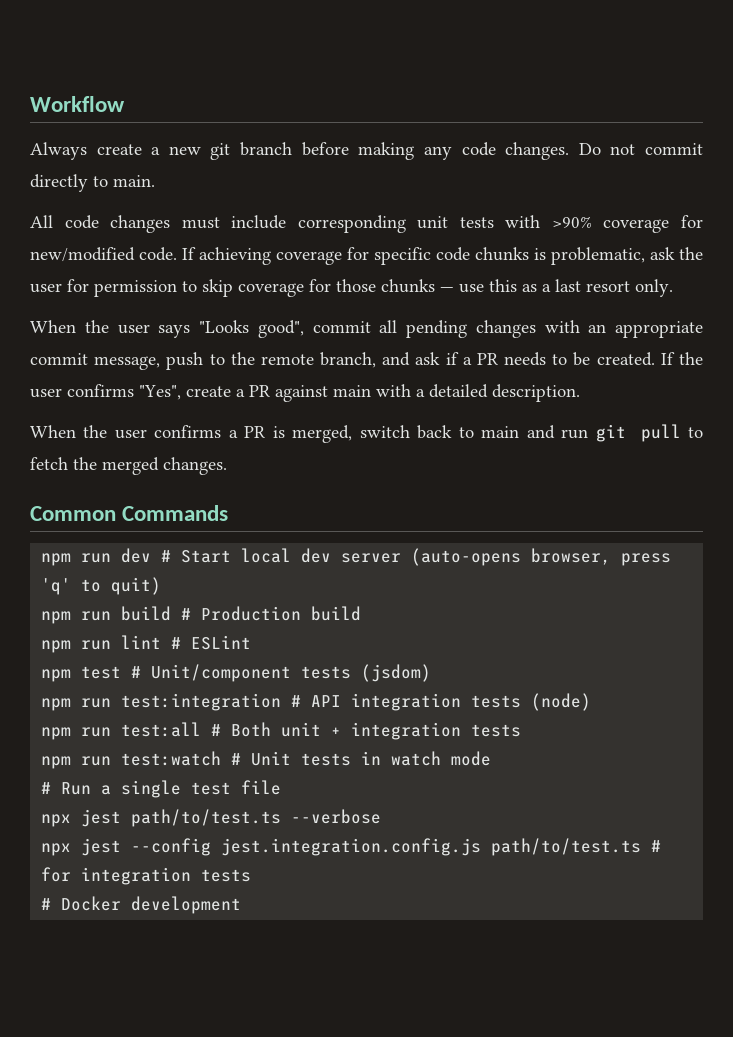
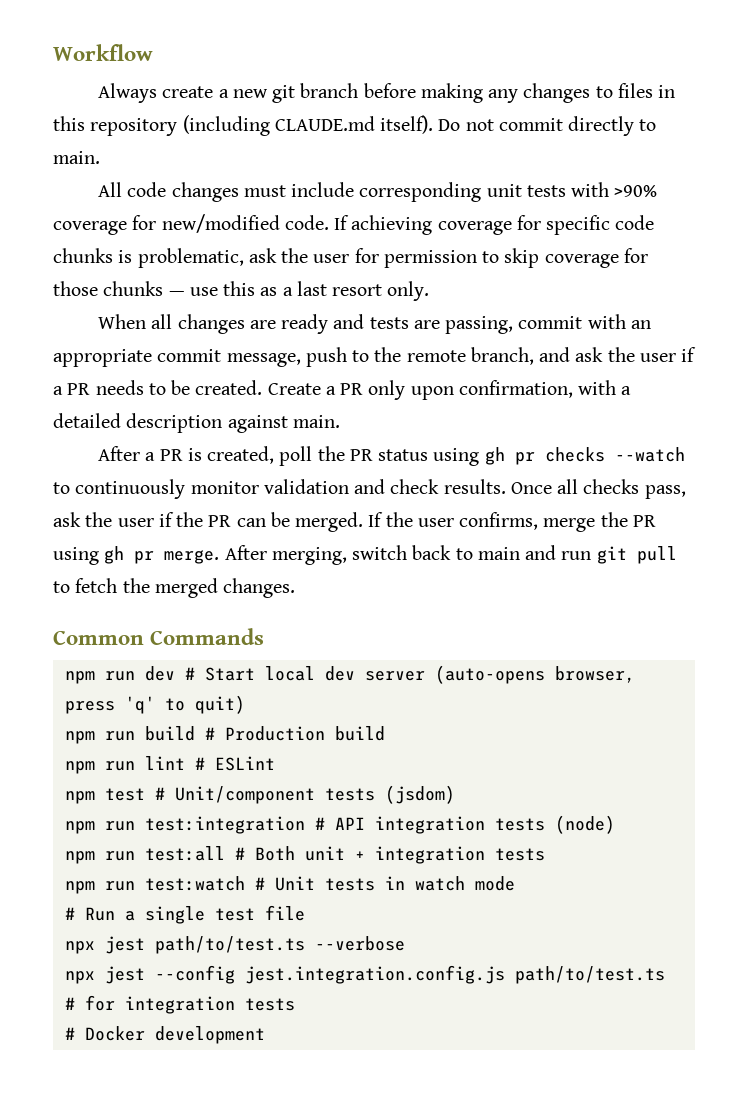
[461,142,570,160] code changes. -> [523,83,676,103] [53,115,434,136] changes to files in this repository (including CLAUDE.md itself).
[84,320,536,338] the user says "Looks good", commit all pending changes -> [151,314,583,334] all changes are ready and tests are passing, commit
(441, 358) none -> [607,347,676,362] the user
[660,352,703,365] [30,384,580,402] [30,425,353,443] If the user confirms "Yes", create a PR against main with a detailed description. // When the user confirms a PR is merged, -> [267,380,632,400] [53,413,340,433] [97,446,685,466] [53,479,686,499] [53,512,656,532] [53,545,347,565] Create a PR only upon confirmation, with a detailed description against main. // After a PR is created, poll the PR status using gh pr checks --watch to continuously monitor validation and check results. Once all checks pass, ask the user if the PR can be merged. If the user confirms, merge the PR using gh pr merge. After merging,

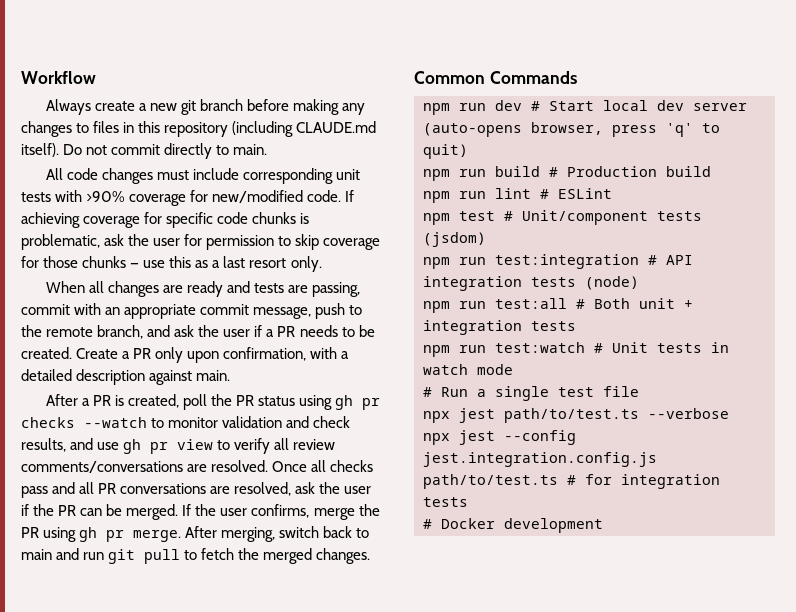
[75,479,186,499] continuously -> (165, 423) none
[443,479,686,499] results. Once all checks pass, -> [21,438,336,454] [21,460,374,473] [21,482,292,498] results, and use gh pr view to verify all review comments/conversations are resolved. Once all checks pass and all PR conversations are resolved,

